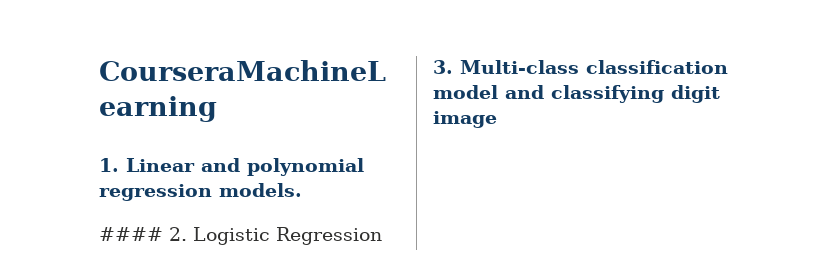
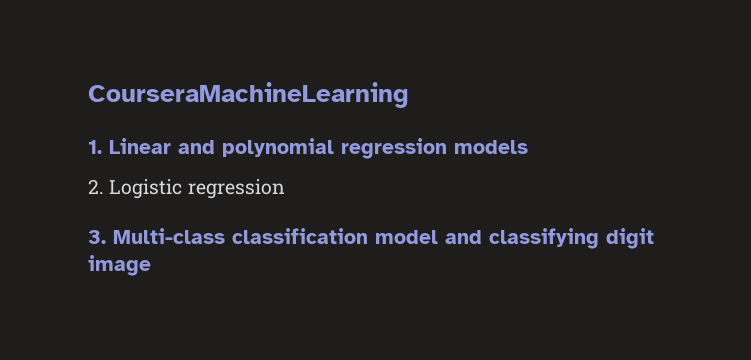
[219,183,302,197] [99,227,163,241] models. // #### -> [454,140,528,154] models //
[276,227,382,245] Regression -> [187,179,285,199] regression

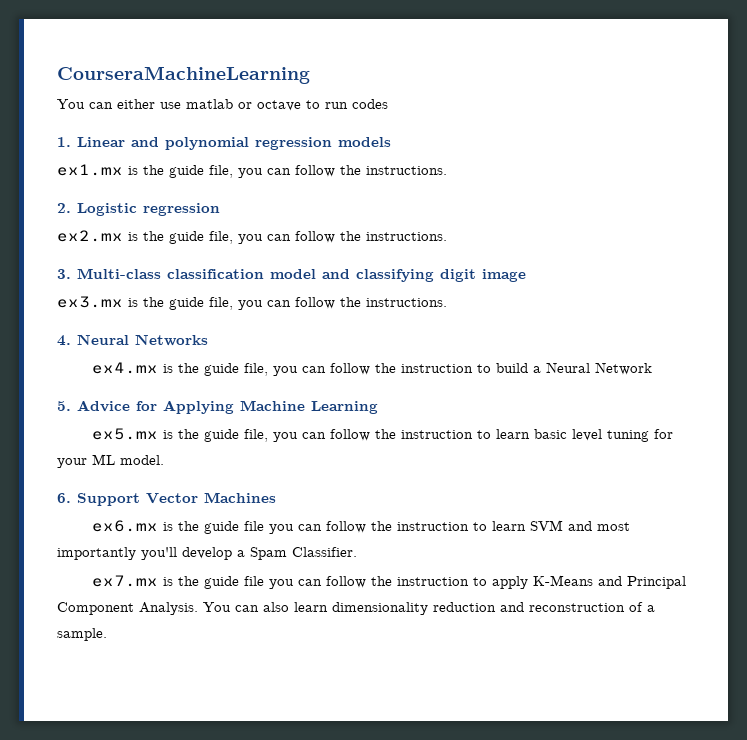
(409, 95) none -> [57,99,388,111] // You can either use matlab or octave to run codes
[88,179,285,199] 2. Logistic regression -> [57,164,447,178] [57,203,220,216] [57,230,447,244] ex1.mx is the guide file, you can follow the instructions. // 2. Logistic regression // ex2.mx is the guide file, you can follow the instructions.
(151, 265) none -> [57,296,447,310] [57,334,208,346] [91,362,652,376] [57,400,378,414] [91,428,673,442] [57,454,164,468] [57,492,276,506] [91,520,630,534] [57,547,357,560] [91,575,686,589] [57,602,655,615] [57,628,107,641] // ex3.mx is the guide file, you can follow the instructions. // 4. Neural Networks // ex4.mx is the guide file, you can follow the instruction to build a Neural Network // 5. Advice for Applying Machine Learning // ex5.mx is the guide file, you can follow the instruction to learn basic level tuning for your ML model. // 6. Support Vector Machines // ex6.mx is the guide file you can follow the instruction to learn SVM and most importantly you'll develop a Spam Classifier. // ex7.mx is the guide file you can follow the instruction to apply K-Means and Principal Component Analysis. You can also learn dimensionality reduction and reconstruction of a sample.

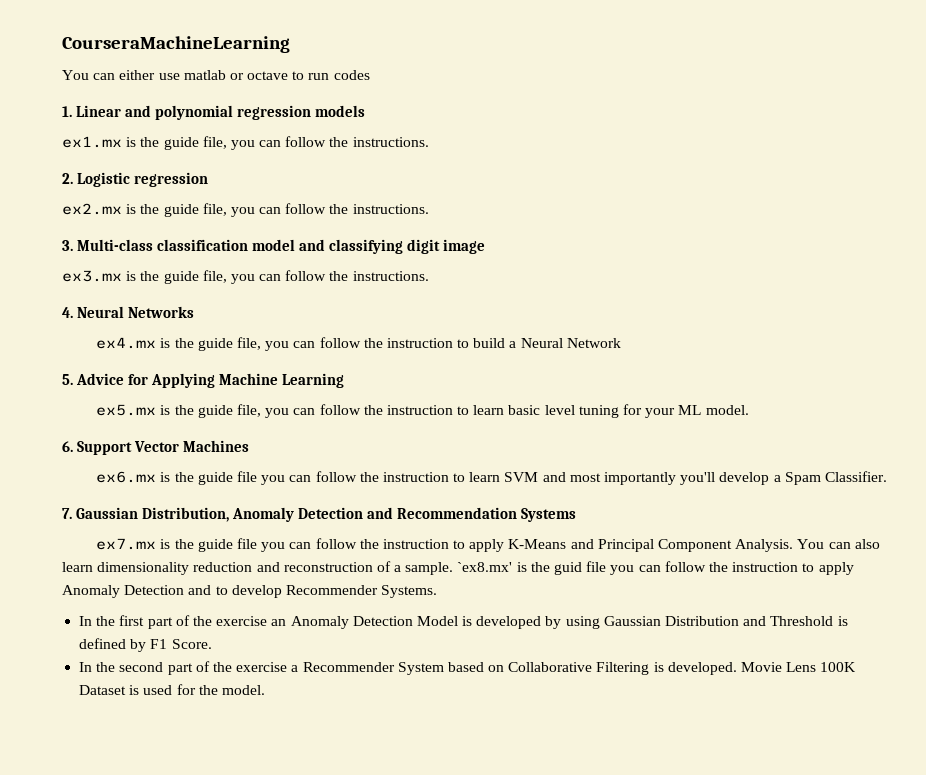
(357, 552) none -> [62,507,577,522] // 7. Gaussian Distribution, Anomaly Detection and Recommendation Systems
(107, 634) none -> [457,561,854,575] [62,585,438,598] [79,615,848,629] [79,638,212,652] [79,661,857,675] [79,684,265,695] `ex8.mx' is the guid file you can follow the instruction to apply Anomaly Detection and to develop Recommender Systems. // In the first part of the exercise an Anomaly Detection Model is developed by using Gaussian Distribution and Threshold is defined by F1 Score. // In the second part of the exercise a Recommender System based on Collaborative Filtering is developed. Movie Lens 100K Dataset is used for the model.

